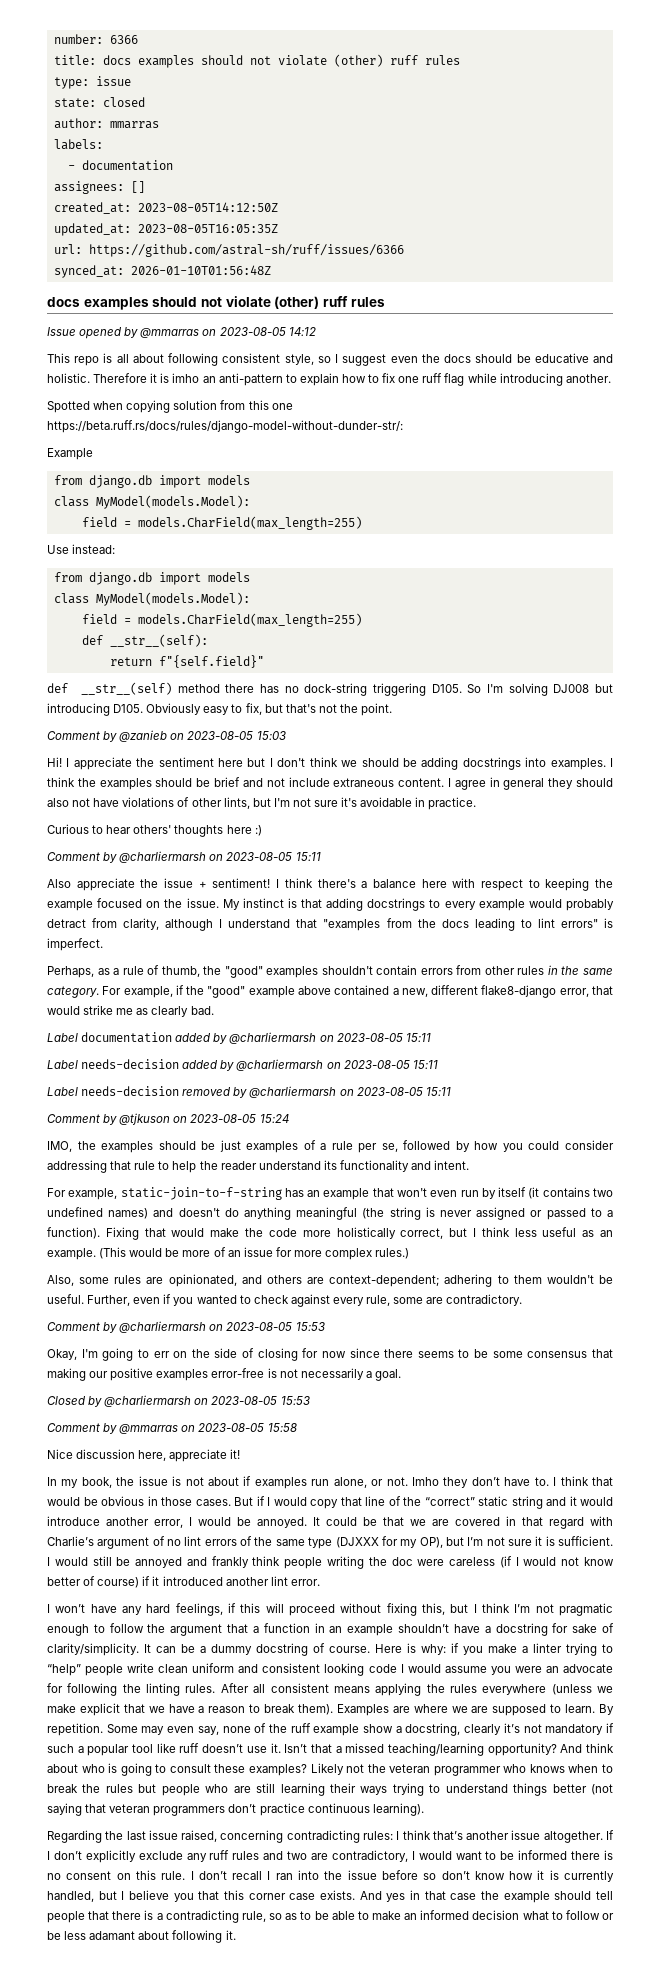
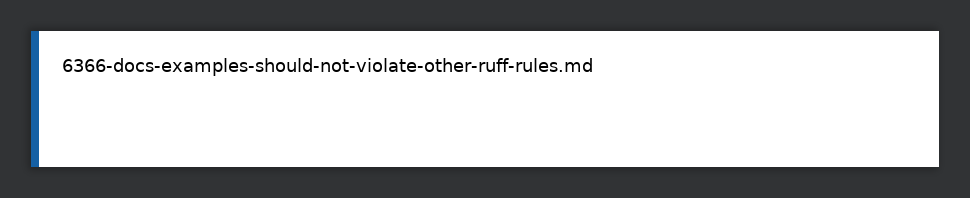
[53,34,138,44] [53,54,460,68] [53,76,131,89] [53,97,145,108] [53,118,159,129] [53,139,103,150] [67,160,173,171] [53,181,145,194] [53,202,278,214] [53,223,278,236] [53,244,404,257] [53,265,271,278] [47,296,385,310] [47,327,316,339] [47,353,614,366] [47,373,611,386] [47,400,293,413] [47,420,403,433] [47,448,93,460] [53,475,250,488] [53,495,250,509] [81,516,362,530] [47,544,116,554] [53,572,250,585] [53,592,250,606] [81,613,362,627] [81,634,208,647] [109,655,264,668] [47,682,613,696] [47,703,393,716] [47,730,286,742] [47,757,614,770] [47,777,613,790] [47,797,477,810] [47,824,262,837] [47,851,321,863] [47,878,613,891] [47,898,614,911] [47,918,613,931] [47,938,103,951] [47,965,613,978] [47,985,613,998] [47,1005,214,1017] [47,1032,431,1044] [47,1059,438,1071] [47,1086,451,1098] [47,1113,289,1125] [47,1140,614,1153] [47,1160,470,1173] [47,1187,613,1200] [47,1207,613,1220] [47,1227,613,1240] [47,1247,410,1260] [47,1274,613,1287] [47,1294,523,1307] [47,1321,325,1333] [47,1348,614,1361] [47,1368,401,1381] [47,1395,310,1407] [47,1423,297,1434] [47,1449,241,1462] [47,1476,614,1489] [47,1496,613,1509] [47,1516,613,1529] [47,1536,614,1549] [47,1556,614,1569] [47,1576,320,1588] [47,1603,613,1616] [47,1623,614,1636] [47,1643,613,1656] [47,1663,613,1676] [47,1683,613,1696] [47,1703,615,1716] [47,1723,614,1736] [47,1743,614,1756] [47,1763,613,1776] [47,1783,613,1796] [47,1803,424,1816] [47,1830,614,1843] [47,1850,614,1863] [47,1870,615,1882] [47,1890,614,1903] [47,1910,614,1923] [47,1930,236,1943] number: 6366 // title: docs examples should not violate (other) ruff rules // type: issue // state: closed // author: mmarras // labels: // - documentation // assignees: [] // created_at: 2023-08-05T14:12:50Z // updated_at: 2023-08-05T16:05:35Z // url: https://github.com/astral-sh/ruff/issues/6366 // synced_at: 2026-01-10T01:56:48Z // docs examples should not violate (other) ruff rules // Issue opened by @mmarras on 2023-08-05 14:12 // This repo is all about following consistent style, so I suggest even the docs should be educative and holistic. Therefore it is imho an anti-pattern to explain how to fix one ruff flag while introducing another. // Spotted when copying solution from this one https://beta.ruff.rs/docs/rules/django-model-without-dunder-str/: // Example // from django.db import models // class MyModel(models.Model): // field = models.CharField(max_length=255) // Use instead: // from django.db import models // class MyModel(models.Model): // field = models.CharField(max_length=255) // def __str__(self): // return f"{self.field}" // def __str__(self) method there has no dock-string triggering D105. So I'm solving DJ008 but introducing D105. Obviously easy to fix, but that's not the point. // Comment by @zanieb on 2023-08-05 15:03 // Hi! I appreciate the sentiment here but I don't think we should be adding docstrings into examples. I think the examples should be brief and not include extraneous content. I agree in general they should also not have violations of other lints, but I'm not sure it's avoidable in practice. // Curious to hear others' thoughts here :) // Comment by @charliermarsh on 2023-08-05 15:11 // Also appreciate the issue + sentiment! I think there's a balance here with respect to keeping the example focused on the issue. My instinct is that adding docstrings to every example would probably detract from clarity, although I understand that "examples from the docs leading to lint errors" is imperfect. // Perhaps, as a rule of thumb, the "good" examples shouldn't contain errors from other rules in the same category. For example, if the "good" example above contained a new, different flake8-django error, that would strike me as clearly bad. // Label documentation added by @charliermarsh on 2023-08-05 15:11 // Label needs-decision added by @charliermarsh on 2023-08-05 15:11 // Label needs-decision removed by @charliermarsh on 2023-08-05 15:11 // Comment by @tjkuson on 2023-08-05 15:24 // IMO, the examples should be just examples of a rule per se, followed by how you could consider addressing that rule to help the reader understand its functionality and intent. // For example, static-join-to-f-string has an example that won't even run by itself (it contains two undefined names) and doesn't do anything meaningful (the string is never assigned or passed to a function). Fixing that would make the code more holistically correct, but I think less useful as an example. (This would be more of an issue for more complex rules.) // Also, some rules are opinionated, and others are context-dependent; adhering to them wouldn't be useful. Further, even if you wanted to check against every rule, some are contradictory. // Comment by @charliermarsh on 2023-08-05 15:53 // Okay, I'm going to err on the side of closing for now since there seems to be some consensus that making our positive examples error-free is not necessarily a goal. // Closed by @charliermarsh on 2023-08-05 15:53 // Comment by @mmarras on 2023-08-05 15:58 // Nice discussion here, appreciate it! // In my book, the issue is not about if examples run alone, or not. Imho they don’t have to. I think that would be obvious in those cases. But if I would copy that line of the “correct” static string and it would introduce another error, I would be annoyed. It could be that we are covered in that regard with Charlie’s argument of no lint errors of the same type (DJXXX for my OP), but I’m not sure it is sufficient. I would still be annoyed and frankly think people writing the doc were careless (if I would not know better of course) if it introduced another lint error. // I won’t have any hard feelings, if this will proceed without fixing this, but I think I’m not pragmatic enough to follow the argument that a function in an example shouldn’t have a docstring for sake of clarity/simplicity. It can be a dummy docstring of course. Here is why: if you make a linter trying to “help” people write clean uniform and consistent looking code I would assume you were an advocate for following the linting rules. After all consistent means applying the rules everywhere (unless we make explicit that we have a reason to break them). Examples are where we are supposed to learn. By repetition. Some may even say, none of the ruff example show a docstring, clearly it’s not mandatory if such a popular tool like ruff doesn’t use it. Isn’t that a missed teaching/learning opportunity? And think about who is going to consult these examples? Likely not the veteran programmer who knows when to break the rules but people who are still learning their ways trying to understand things better (not saying that veteran programmers don’t practice continuous learning). // Regarding the last issue raised, concerning contradicting rules: I think that’s another issue altogether. If I don’t explicitly exclude any ruff rules and two are contradictory, I would want to be informed there is no consent on this rule. I don’t recall I ran into the issue before so don’t know how it is currently handled, but I believe you that this corner case exists. And yes in that case the example should tell people that there is a contradicting rule, so as to be able to make an informed decision what to follow or be less adamant about following it. -> [62,58,593,76] 6366-docs-examples-should-not-violate-other-ruff-rules.md

